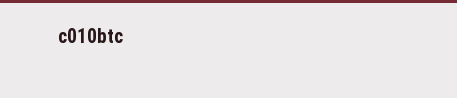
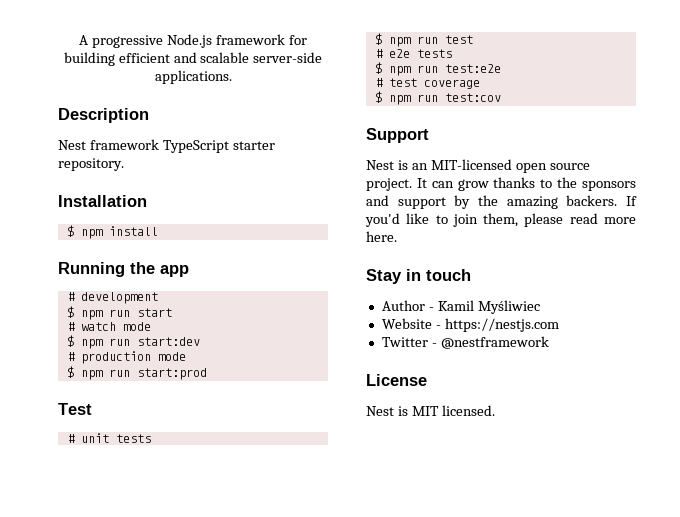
[58,28,123,43] c010btc -> [79,34,307,48] [63,52,323,66] [154,70,232,84] [58,108,149,123] [58,139,275,153] [58,158,124,171] [58,195,147,207] [66,225,158,239] [58,262,189,277] [66,292,158,304] [66,306,172,320] [66,322,151,331] [66,335,200,349] [66,351,186,364] [66,366,207,380] [58,403,92,415] [66,433,151,443] [374,33,473,47] [374,49,452,58] [374,62,501,76] [374,78,480,89] [374,91,501,105] [366,128,429,143] [366,159,590,173] [366,177,636,191] [366,195,637,209] [365,213,636,227] [366,231,397,242] [366,269,471,284] [381,300,540,314] [381,318,559,332] [381,336,549,349] [366,374,427,386] [366,405,495,416] A progressive Node.js framework for building efficient and scalable server-side applications. // Description // Nest framework TypeScript starter repository. // Installation // $ npm install // Running the app // # development // $ npm run start // # watch mode // $ npm run start:dev // # production mode // $ npm run start:prod // Test // # unit tests // $ npm run test // # e2e tests // $ npm run test:e2e // # test coverage // $ npm run test:cov // Support // Nest is an MIT-licensed open source project. It can grow thanks to the sponsors and support by the amazing backers. If you'd like to join them, please read more here. // Stay in touch // Author - Kamil Myśliwiec // Website - https://nestjs.com // Twitter - @nestframework // License // Nest is MIT licensed.

